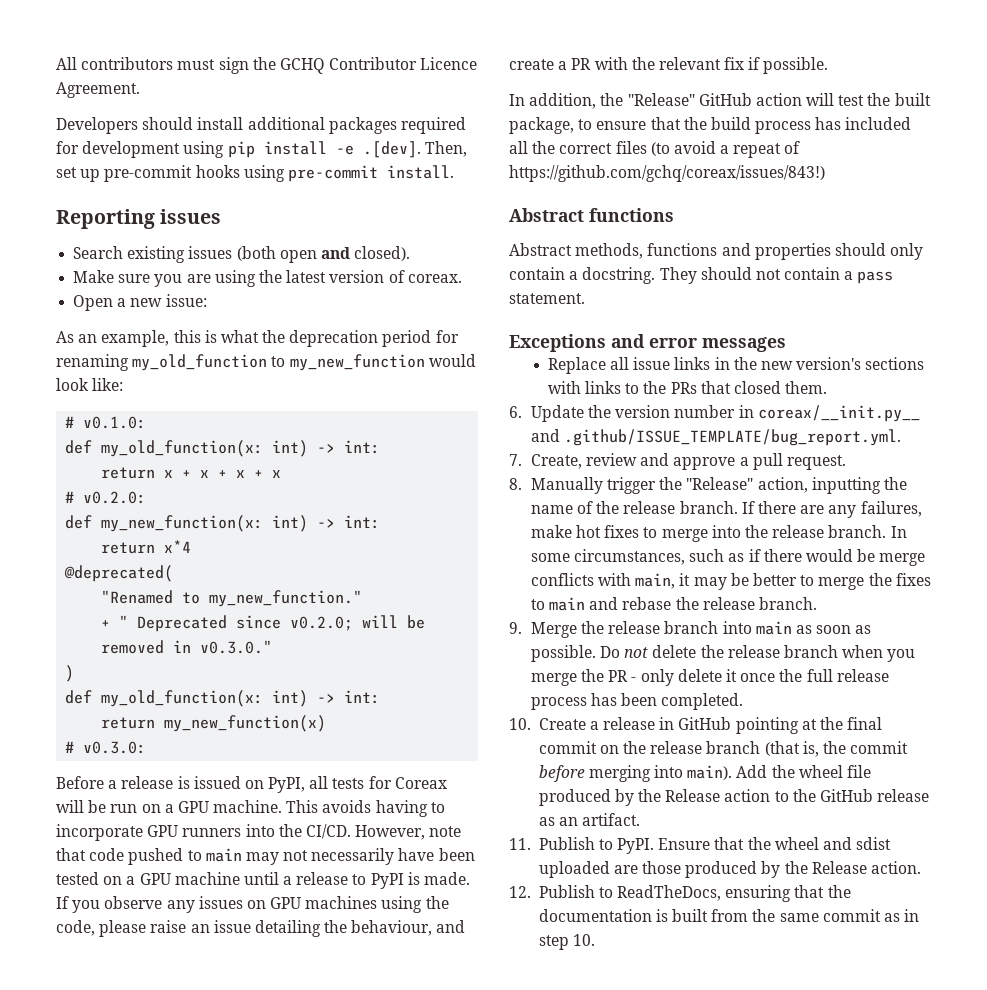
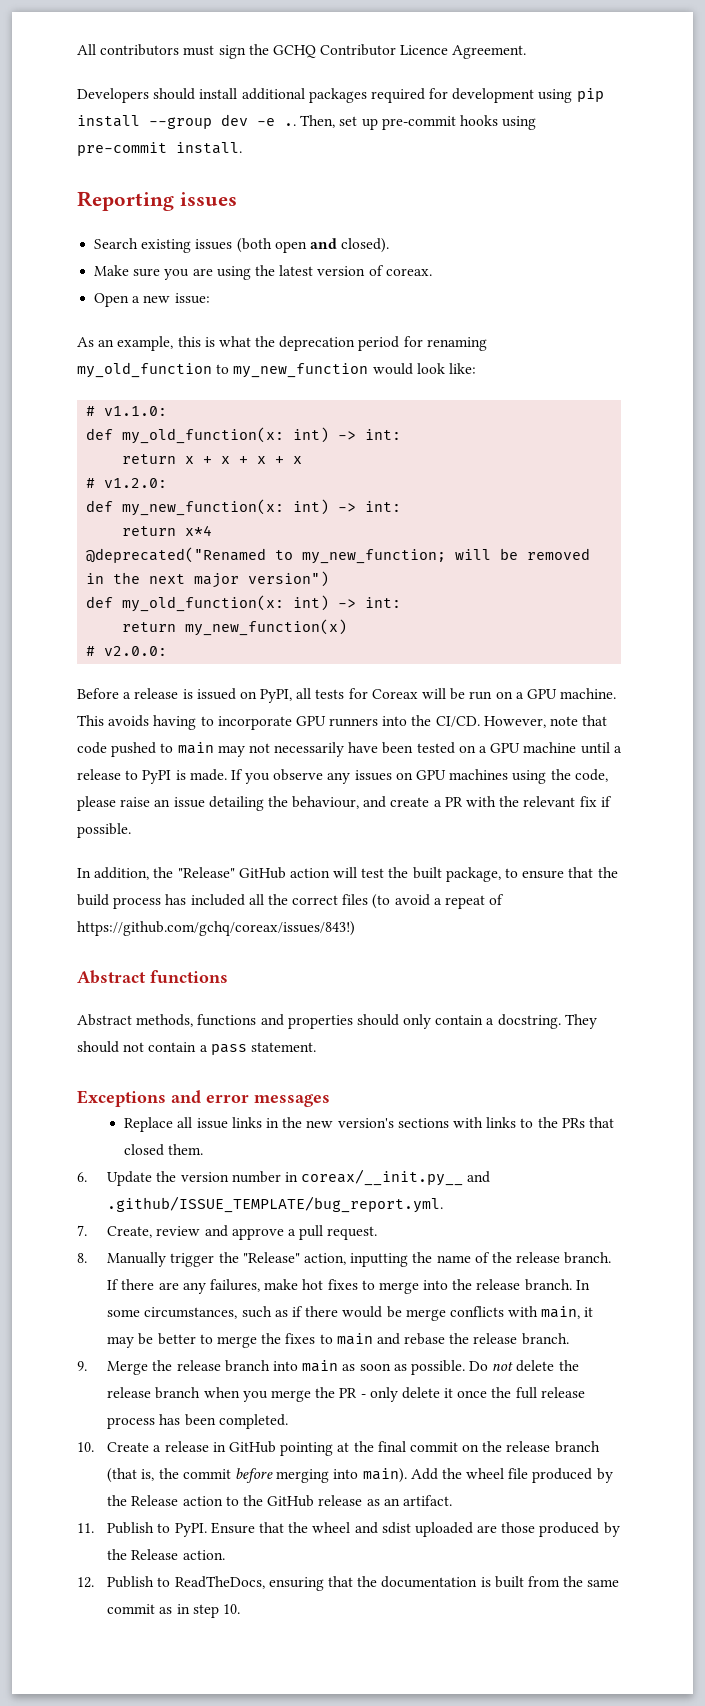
[335,141,421,158] -e .[dev]. -> [149,114,296,129] --group dev -e ..
[83,416,147,429] v0.1.0: -> [104,406,168,416] v1.1.0:
[83,491,147,504] v0.2.0: -> [104,478,168,488] v1.2.0:
[64,565,174,582] [101,590,363,607] [101,615,426,632] [101,640,273,654] [65,665,75,682] @deprecated( // "Renamed to my_new_function." // + " Deprecated since v0.2.0; will be removed in v0.3.0." // ) -> [86,547,591,564] [86,571,330,588] @deprecated("Renamed to my_new_function; will be removed in the next major version")
[83,741,147,754] v0.3.0: -> [104,646,168,656] v2.0.0:

